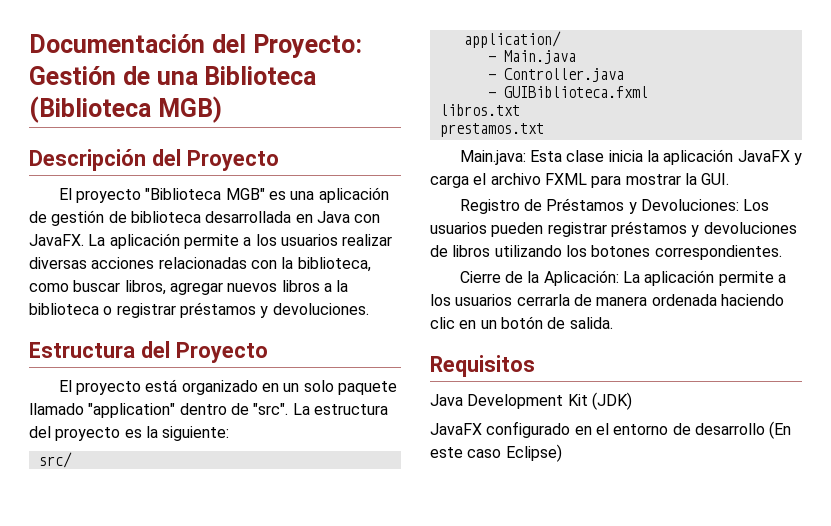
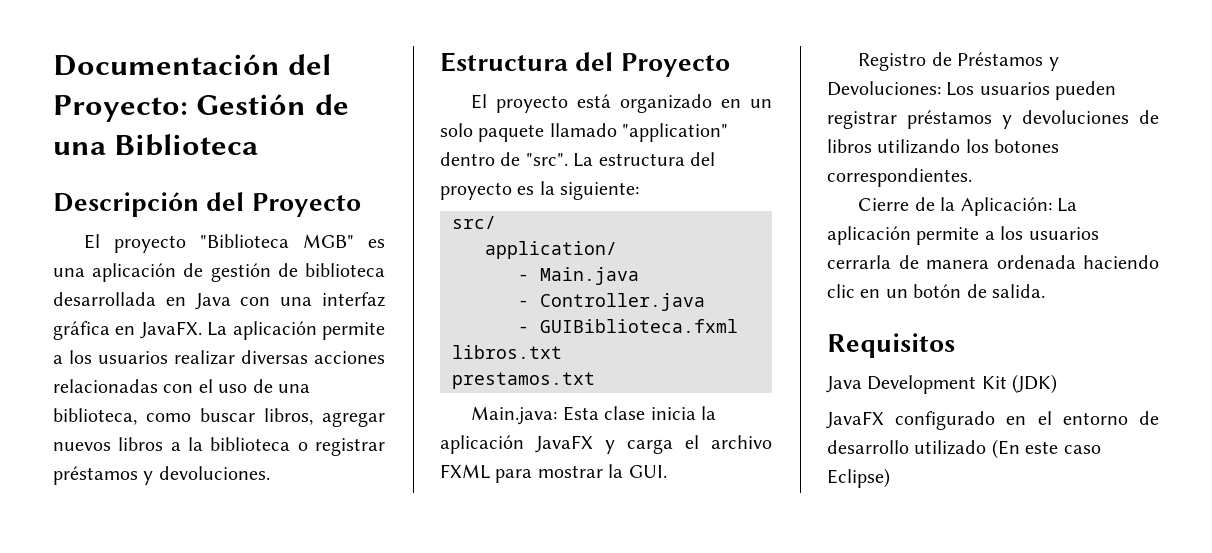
[29,96,222,123] (Biblioteca MGB) -> (259, 145) none
(381, 218) none -> [280,292,386,307] [53,321,136,340] una interfaz gráfica en
[281,257,294,269] la -> [198,379,310,393] el uso de una
(765, 429) none -> [914,440,987,455] utilizado

